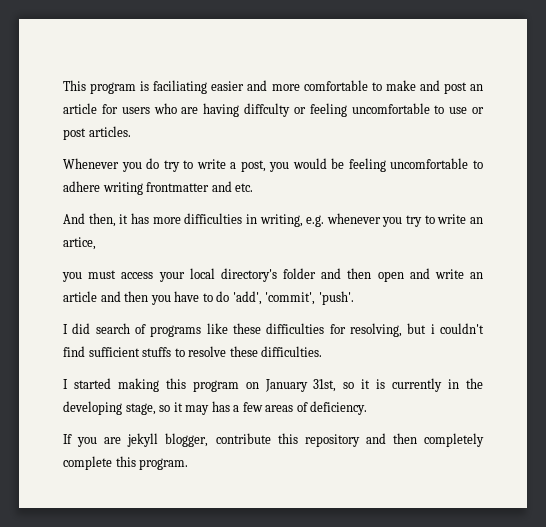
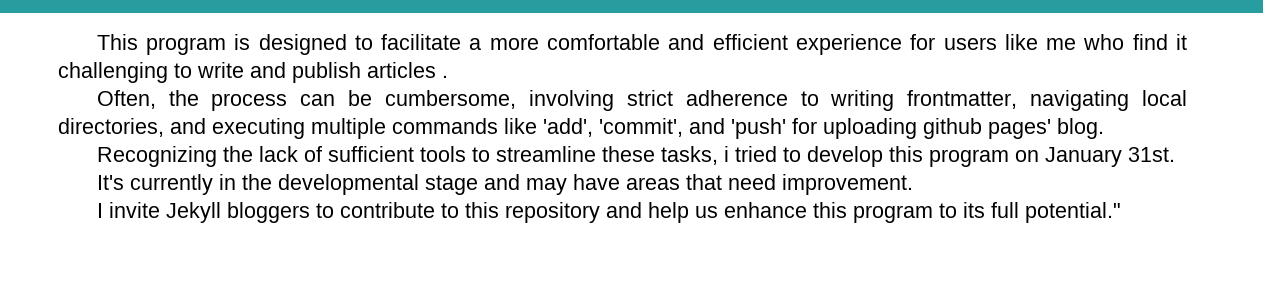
[153,80,483,94] [63,103,484,117] [63,126,131,140] [63,158,484,172] [63,181,254,195] [63,213,484,227] [63,237,96,250] [62,268,484,282] [63,291,354,305] [63,323,484,337] [63,346,323,357] [63,378,483,392] [63,401,368,415] [63,433,484,447] [63,456,189,470] faciliating easier and more comfortable to make and post an article for users who are having diffculty or feeling uncomfortable to use or post articles. // Whenever you do try to write a post, you would be feeling uncomfortable to adhere writing frontmatter and etc. // And then, it has more difficulties in writing, e.g. whenever you try to write an artice, // you must access your local directory's folder and then open and write an article and then you have to do 'add', 'commit', 'push'. // I did search of programs like these difficulties for resolving, but i couldn't find sufficient stuffs to resolve these difficulties. // I started making this program on January 31st, so it is currently in the developing stage, so it may has a few areas of deficiency. // If you are jekyll blogger, contribute this repository and then completely complete this program. -> [258,34,1187,55] [58,62,448,83] [96,90,1188,111] [58,118,1104,139] [96,146,1175,167] [96,174,913,195] [96,202,1121,223] designed to facilitate a more comfortable and efficient experience for users like me who find it challenging to write and publish articles . // Often, the process can be cumbersome, involving strict adherence to writing frontmatter, navigating local directories, and executing multiple commands like 'add', 'commit', and 'push' for uploading github pages' blog. // Recognizing the lack of sufficient tools to streamline these tasks, i tried to develop this program on January 31st. // It's currently in the developmental stage and may have areas that need improvement. // I invite Jekyll bloggers to contribute to this repository and help us enhance this program to its full potential."

